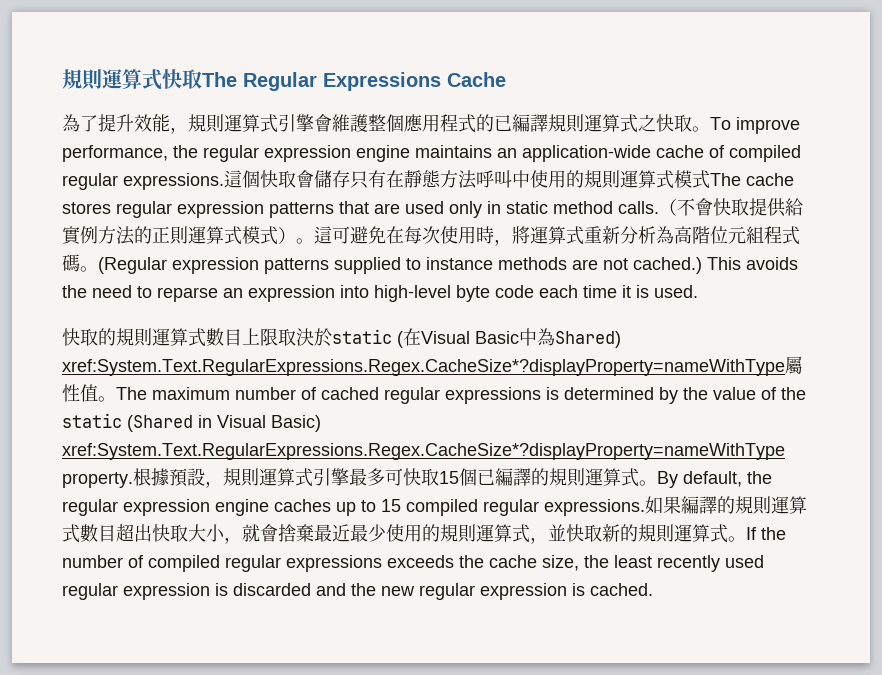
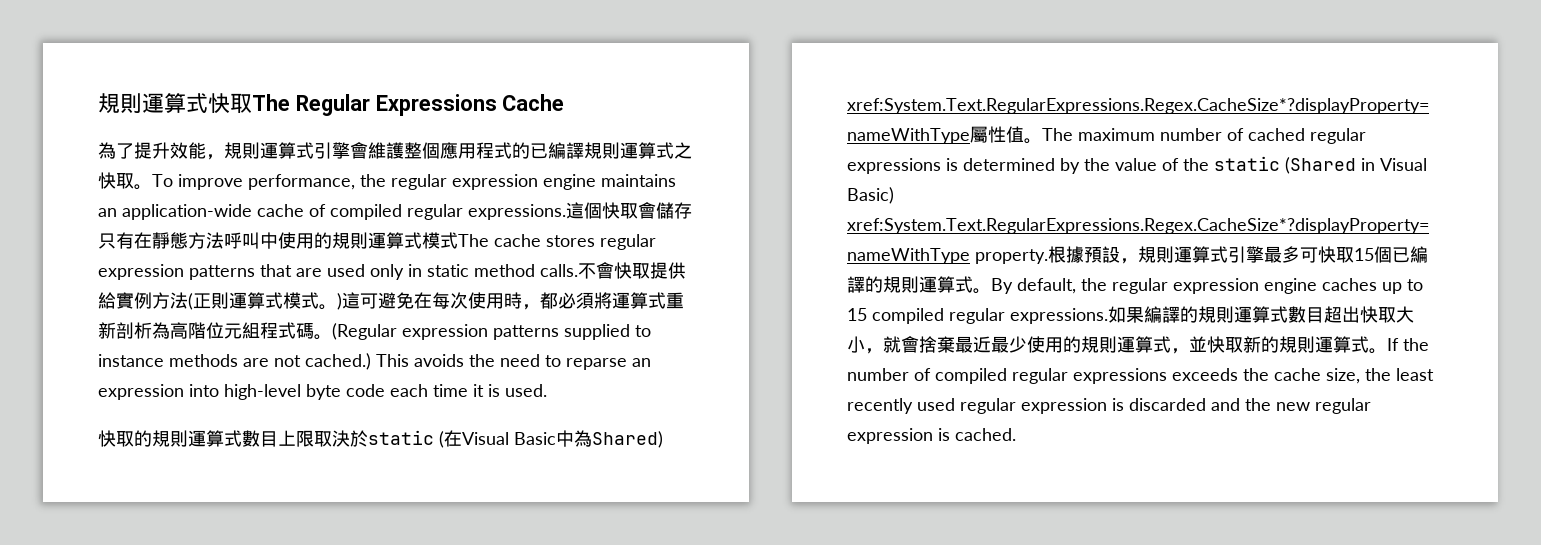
[659,199,677,216] （ -> (578, 270) none
[134,226,152,244] 的 -> [188,293,193,310] (
[278,227,314,244] ）。 -> [319,293,342,310] 。)
(512, 242) none -> [540,292,594,309] 都必須
[620,226,638,244] 分 -> [116,322,134,339] 剖

